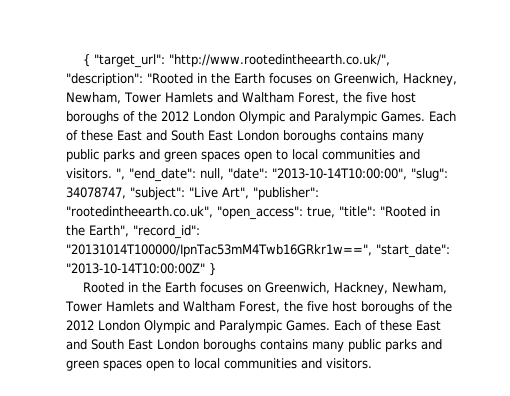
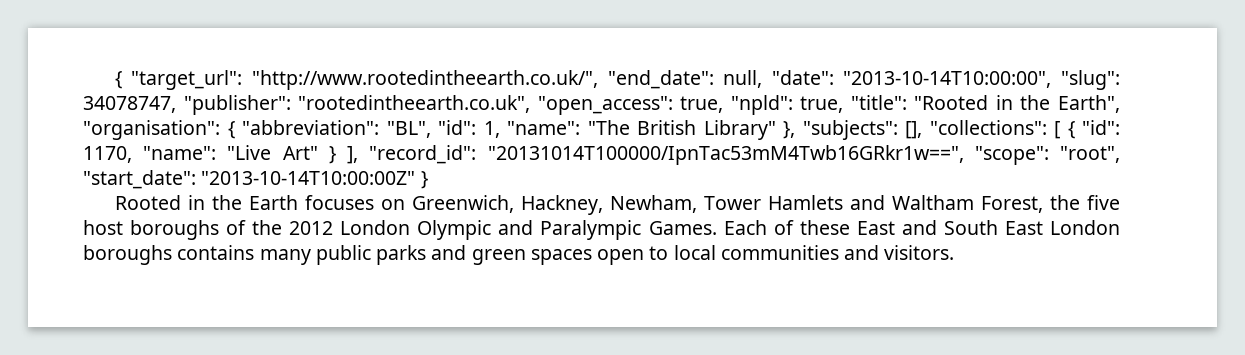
[66,73,457,86] [66,92,416,104] [66,111,456,124] [66,130,424,143] [66,149,420,162] [66,168,125,180] "description": "Rooted in the Earth focuses on Greenwich, Hackney, Newham, Tower Hamlets and Waltham Forest, the five host boroughs of the 2012 London Olympic and Paralympic Games. Each of these East and South East London boroughs contains many public parks and green spaces open to local communities and visitors. ", -> (598, 80) none
[130,187,249,200] "subject": "Live Art", -> (176, 104) none
(335, 212) none -> [730,95,844,115] "npld": true,
[133,225,200,239] [66,244,372,257] "record_id": "20131014T100000/IpnTac53mM4Twb16GRkr1w==", -> [83,120,1120,140] [83,145,1120,165] "organisation": { "abbreviation": "BL", "id": 1, "name": "The British Library" }, "subjects": [], "collections": [ { "id": 1170, "name": "Live Art" } ], "record_id": "20131014T100000/IpnTac53mM4Twb16GRkr1w==", "scope": "root",

